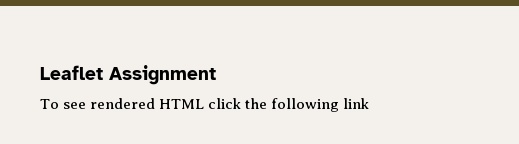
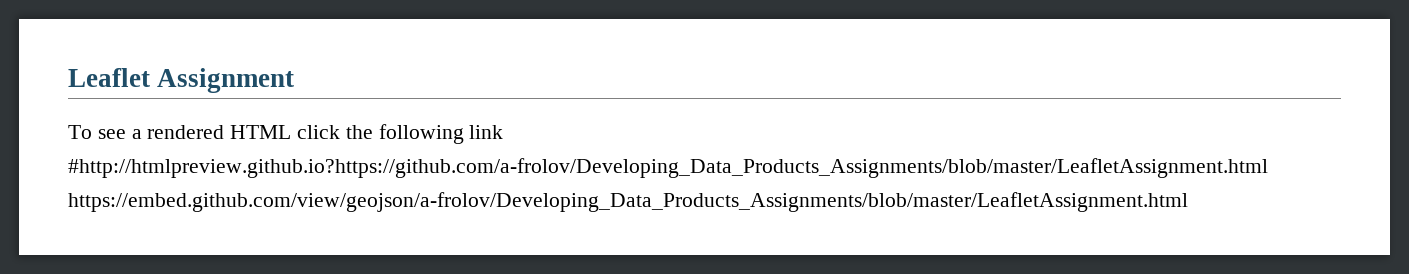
(87, 105) none -> [131,129,142,139] a
(370, 103) none -> [68,158,1268,178] [68,192,1188,212] #http://htmlpreview.github.io?https://github.com/a-frolov/Developing_Data_Products_Assignments/blob/master/LeafletAssignment.html https://embed.github.com/view/geojson/a-frolov/Developing_Data_Products_Assignments/blob/master/LeafletAssignment.html

